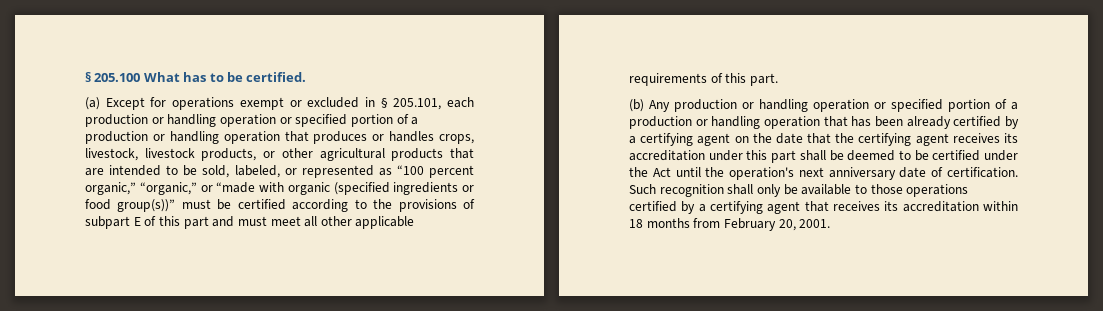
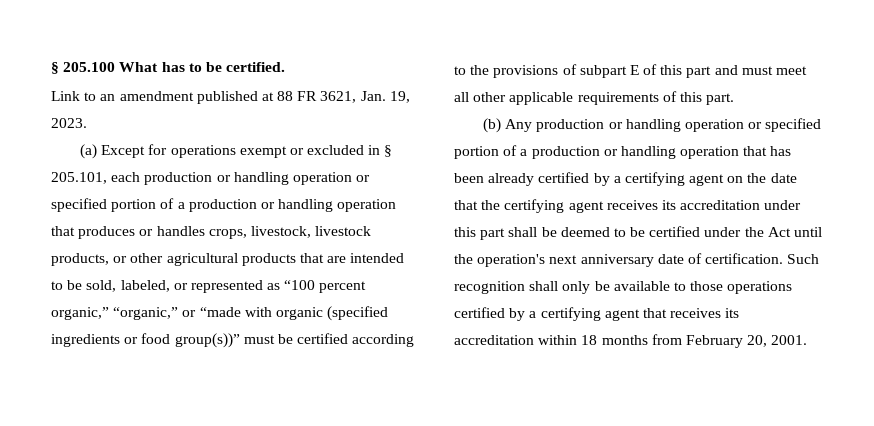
(307, 77) none -> [51,91,410,104] [51,118,87,128] // Link to an amendment published at 88 FR 3621, Jan. 19, 2023.

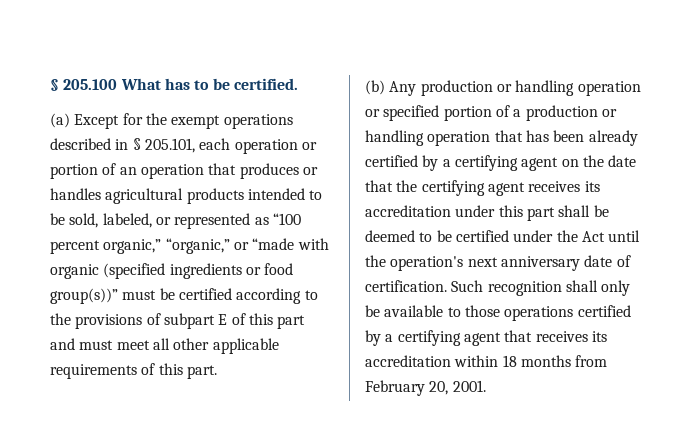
[51,91,410,104] [51,118,87,128] // Link to an amendment published at 88 FR 3621, Jan. 19, 2023. -> (298, 84) none
[170,145,365,158] operations exempt or excluded -> [145,113,293,129] [50,138,111,150] the exempt operations described
[144,172,371,185] [51,198,334,212] production or handling operation or specified portion of a production or handling -> [234,139,317,154] [50,163,137,179] operation or portion of an
[208,226,372,239] [51,253,347,266] crops, livestock, livestock products, or other agricultural products that are -> [105,188,244,204] agricultural products

